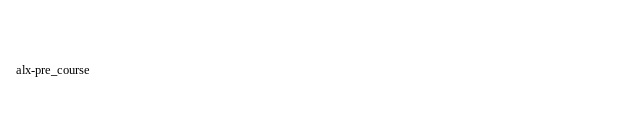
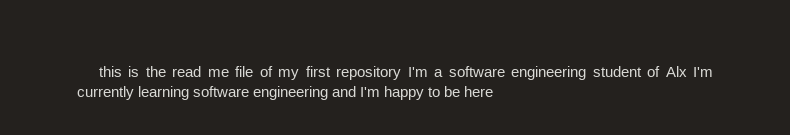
[16,65,90,77] alx-pre_course -> [98,66,713,80] [77,86,494,100] this is the read me file of my first repository I'm a software engineering student of Alx I'm currently learning software engineering and I'm happy to be here

